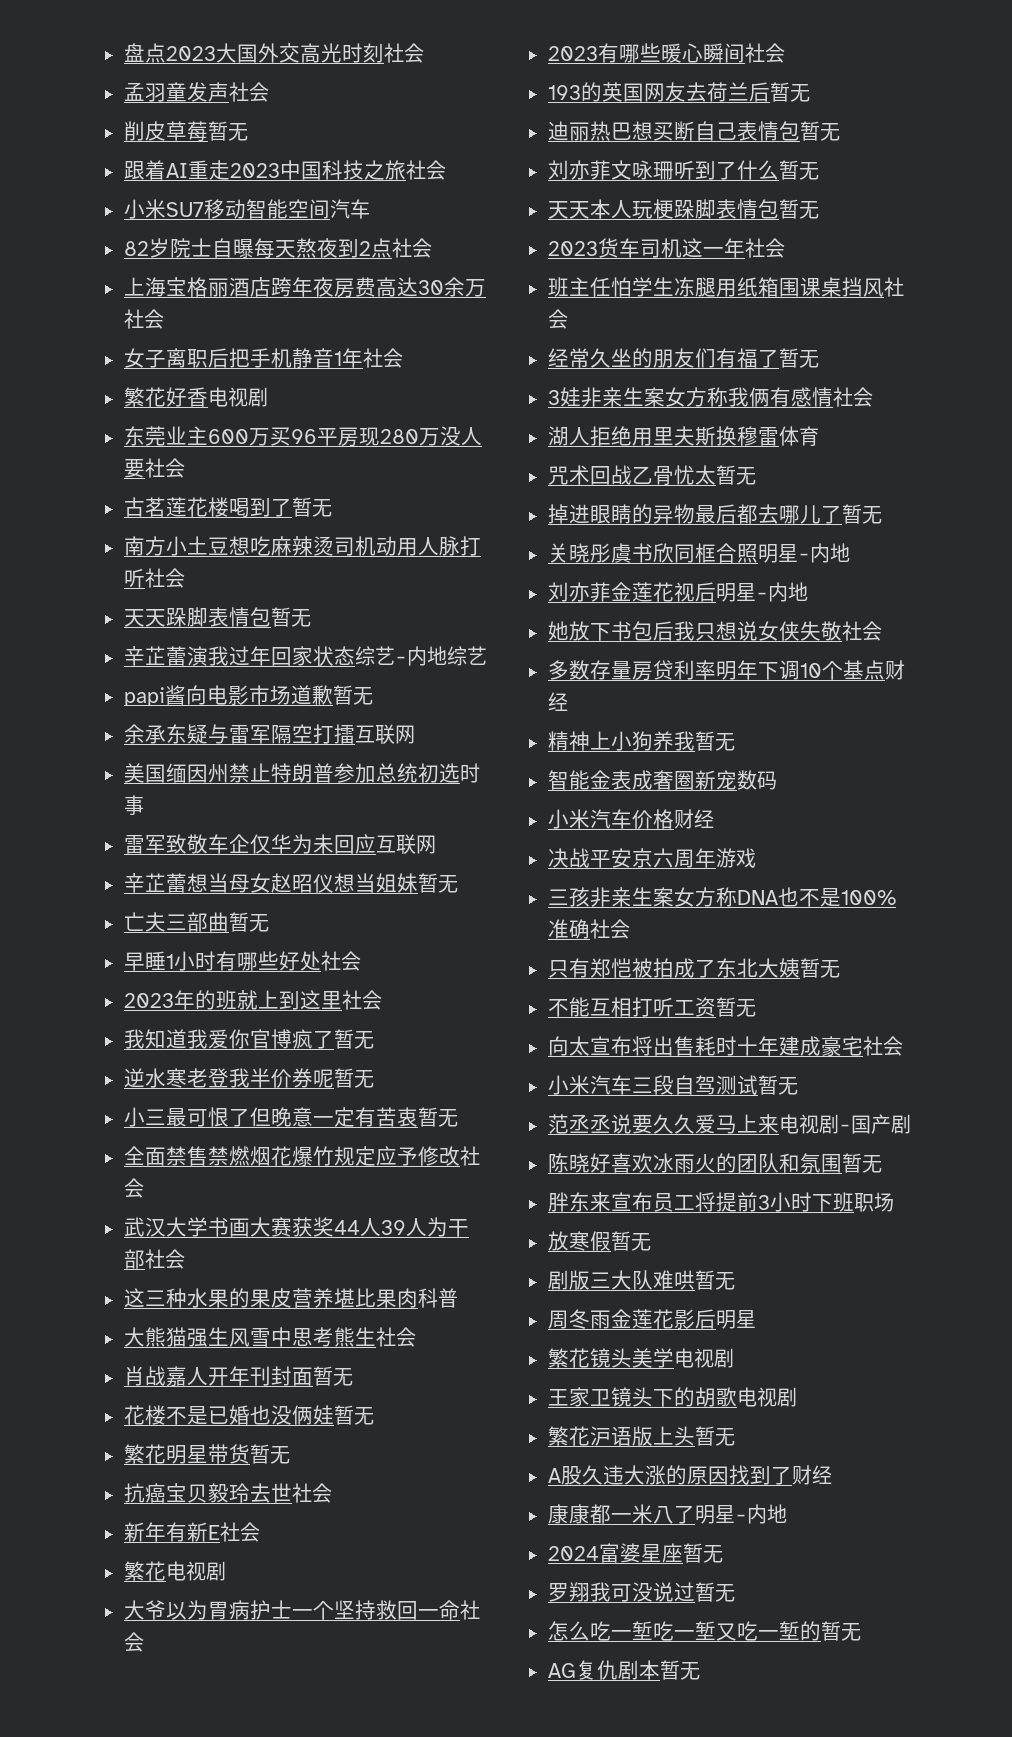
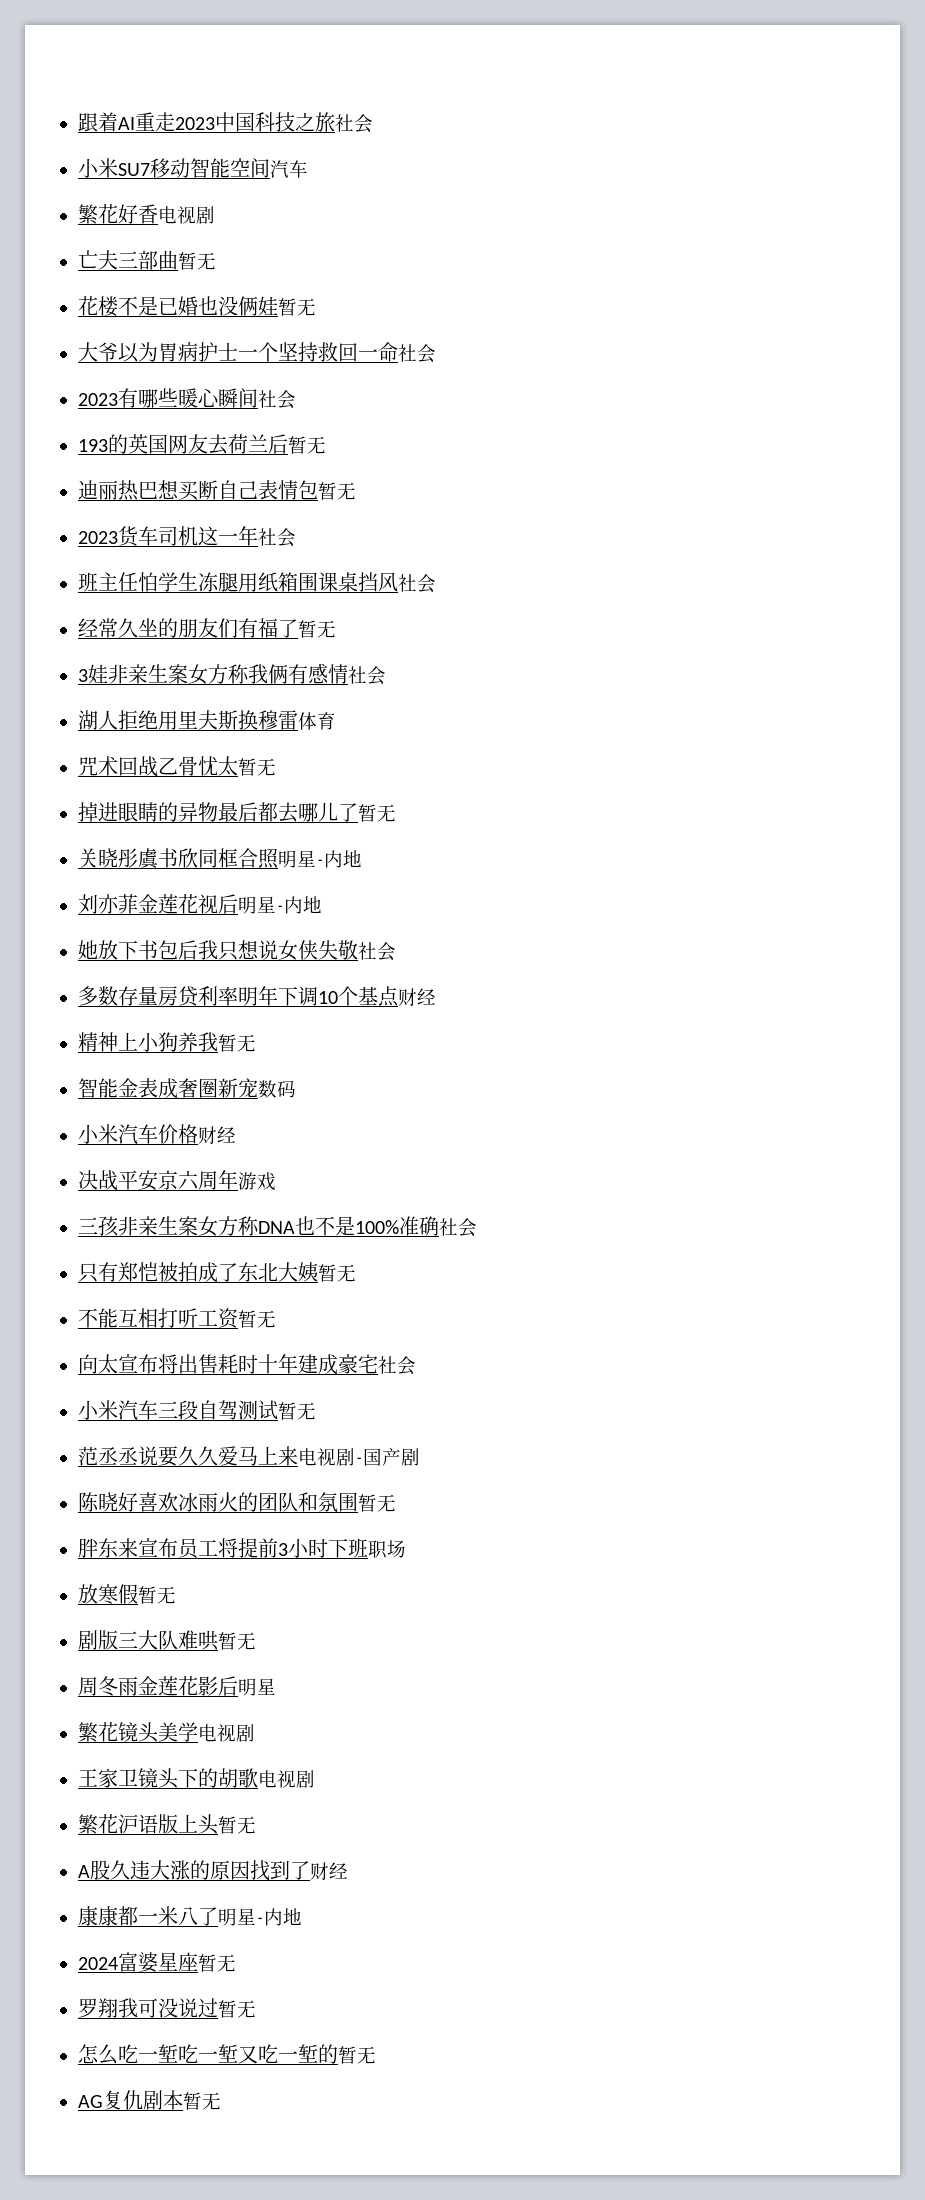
[123,43,424,63] [123,82,269,102] [123,121,248,142] 盘点2023大国外交高光时刻社会 // 孟羽童发声社会 // 削皮草莓暂无 // -> (78, 122) none
[123,238,432,259] [123,277,486,298] [123,309,164,329] [123,348,403,368] [123,387,268,407] [123,426,482,447] [123,458,185,478] [123,497,332,518] [123,536,481,556] [123,568,185,588] [123,607,311,627] [123,646,487,666] [123,685,373,706] [123,724,415,745] [123,763,480,783] [123,795,144,815] [123,834,436,855] [123,873,458,893] [123,912,269,932] [123,951,361,971] [123,990,382,1010] [123,1029,374,1049] [123,1068,374,1088] [123,1107,458,1127] [123,1146,480,1167] [123,1178,144,1198] [123,1217,469,1237] [123,1249,185,1269] [123,1288,458,1308] [123,1327,416,1347] [123,1366,313,1387] 82岁院士自曝每天熬夜到2点社会 // 上海宝格丽酒店跨年夜房费高达30余万社会 // 女子离职后把手机静音1年社会 // 繁花好香电视剧 // 东莞业主600万买96平房现280万没人要社会 // 古茗莲花楼喝到了暂无 // 南方小土豆想吃麻辣烫司机动用人脉打听社会 // 天天跺脚表情包暂无 // 辛芷蕾演我过年回家状态综艺-内地综艺 // papi酱向电影市场道歉暂无 // 余承东疑与雷军隔空打擂互联网 // 美国缅因州禁止特朗普参加总统初选时事 // 雷军致敬车企仅华为未回应互联网 // 辛芷蕾想当母女赵昭仪想当姐妹暂无 // 亡夫三部曲暂无 // 早睡1小时有哪些好处社会 // 2023年的班就上到这里社会 // 我知道我爱你官博疯了暂无 // 逆水寒老登我半价券呢暂无 // 小三最可恨了但晚意一定有苦衷暂无 // 全面禁售禁燃烟花爆竹规定应予修改社会 // 武汉大学书画大赛获奖44人39人为干部社会 // 这三种水果的果皮营养堪比果肉科普 // 大熊猫强生风雪中思考熊生社会 // 肖战嘉人开年刊封面 -> [78,204,215,224] [78,250,178,270] 繁花好香电视剧 // 亡夫三部曲
[123,1444,290,1464] [123,1483,332,1503] [123,1522,260,1542] [123,1561,226,1581] // 繁花明星带货暂无 // 抗癌宝贝毅玲去世社会 // 新年有新E社会 // 繁花电视剧 -> (316, 307) none
[547,160,819,180] [547,199,819,219] // 刘亦菲文咏珊听到了什么暂无 // 天天本人玩梗跺脚表情包暂无 -> (356, 491) none

